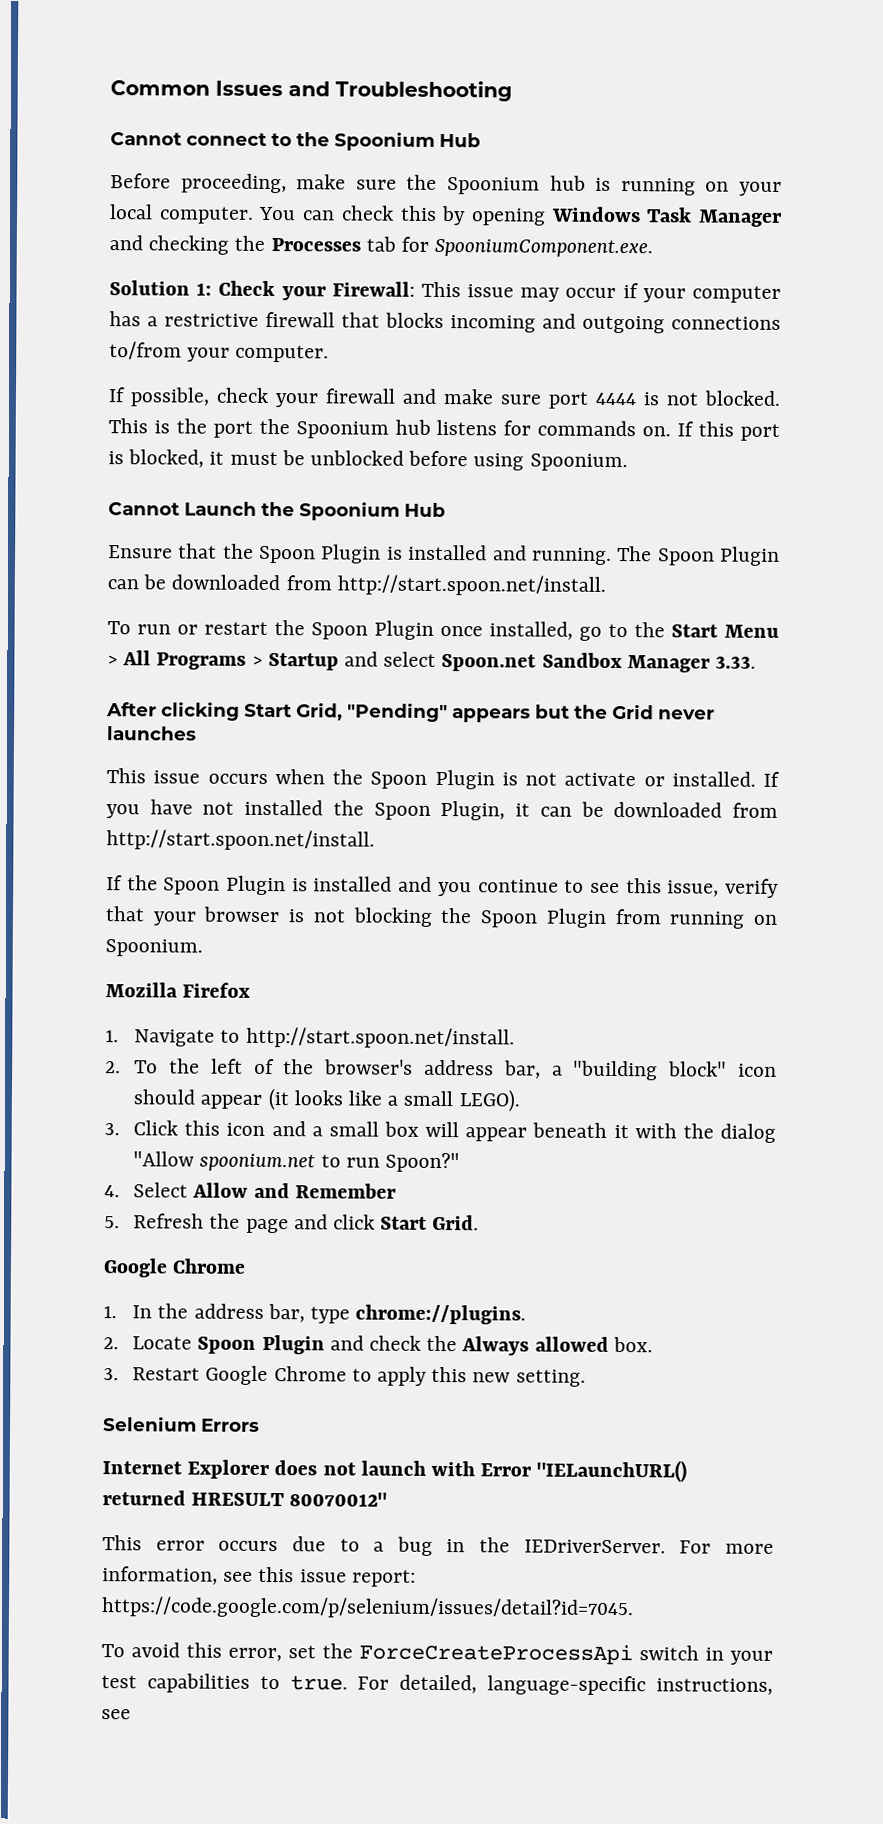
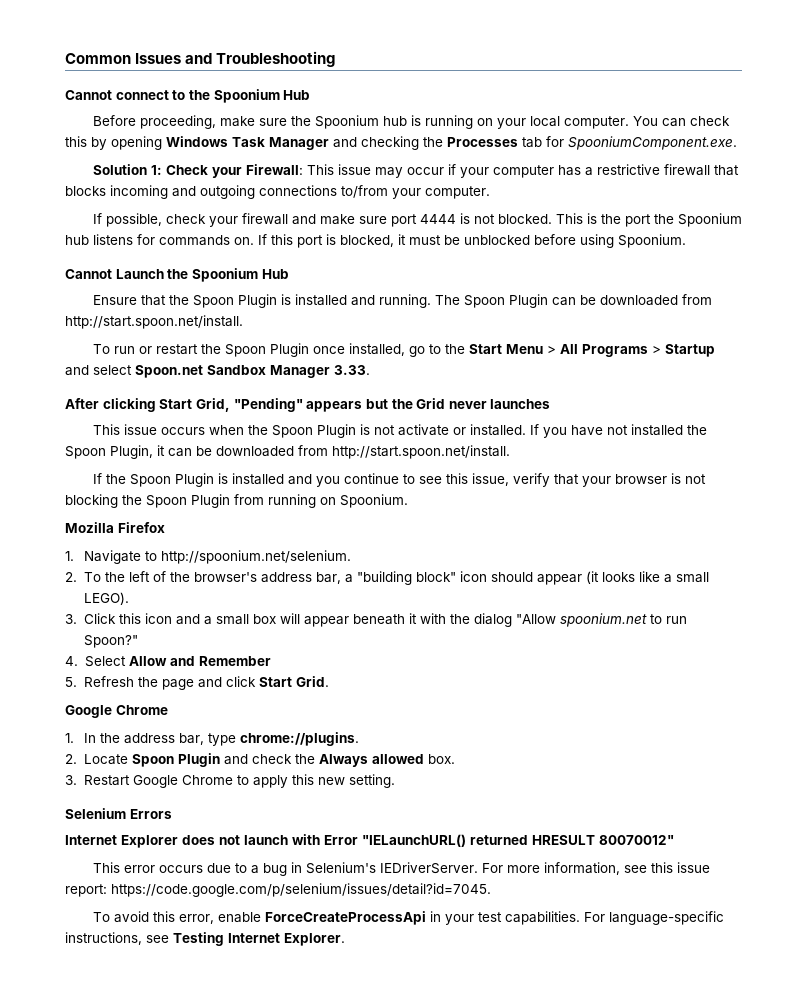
[245,1026,515,1049] http://start.spoon.net/install. -> [160,550,351,564] http://spoonium.net/selenium.
[479,1537,511,1553] the -> [305,862,376,874] Selenium's
[288,1643,773,1666] [101,1673,773,1696] [101,1709,131,1720] set the ForceCreateProcessApi switch in your test capabilities to true. For detailed, language-specific instructions, see -> [217,911,724,925] [65,932,345,946] enable ForceCreateProcessApi in your test capabilities. For language-specific instructions, see Testing Internet Explorer.

